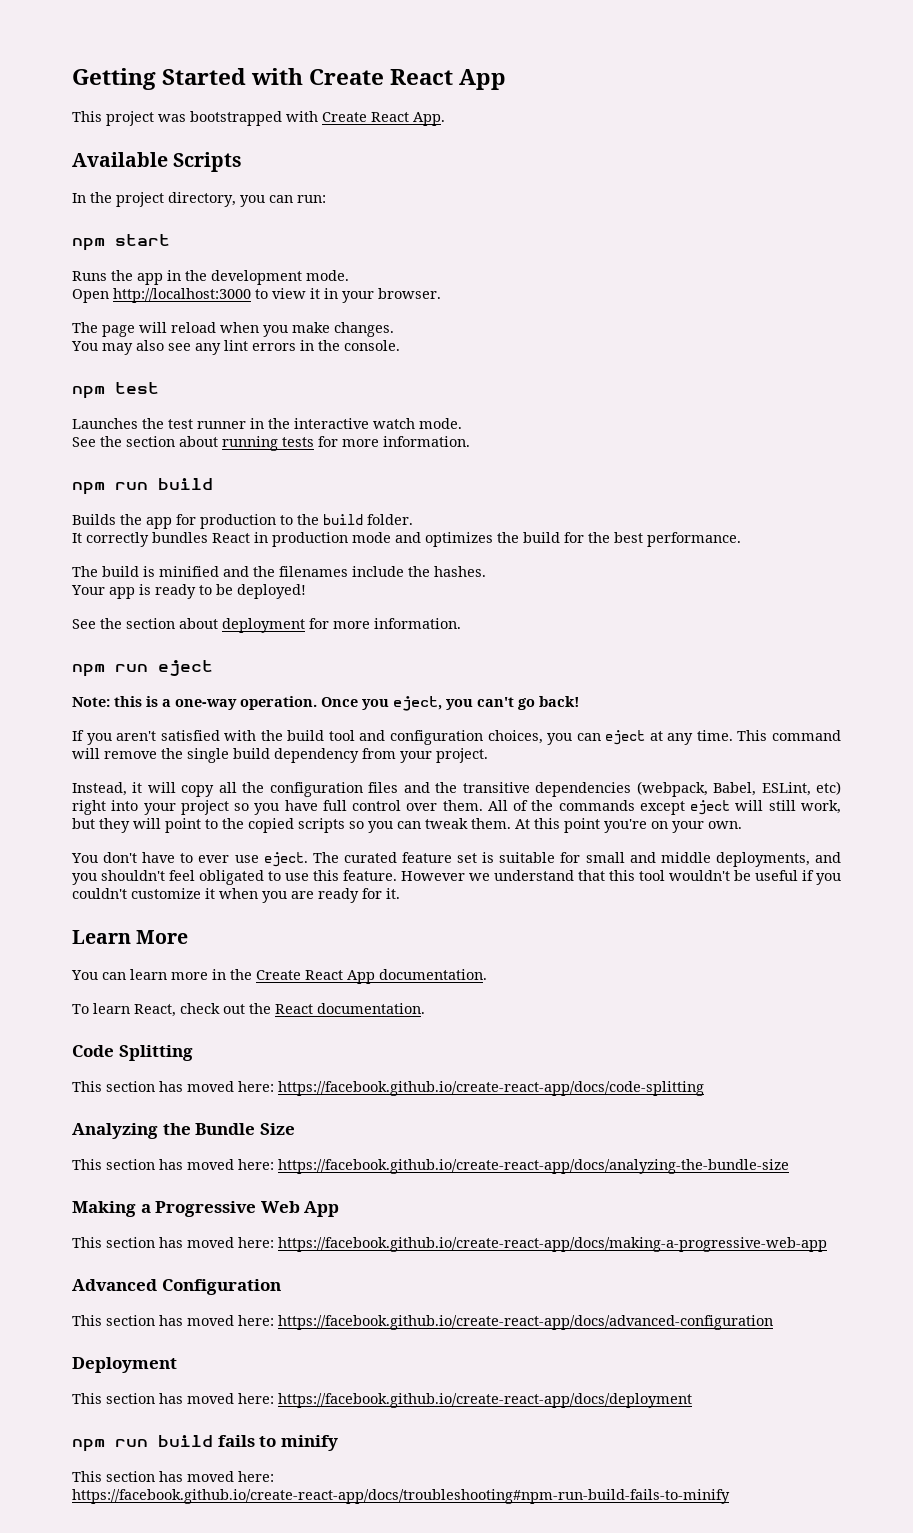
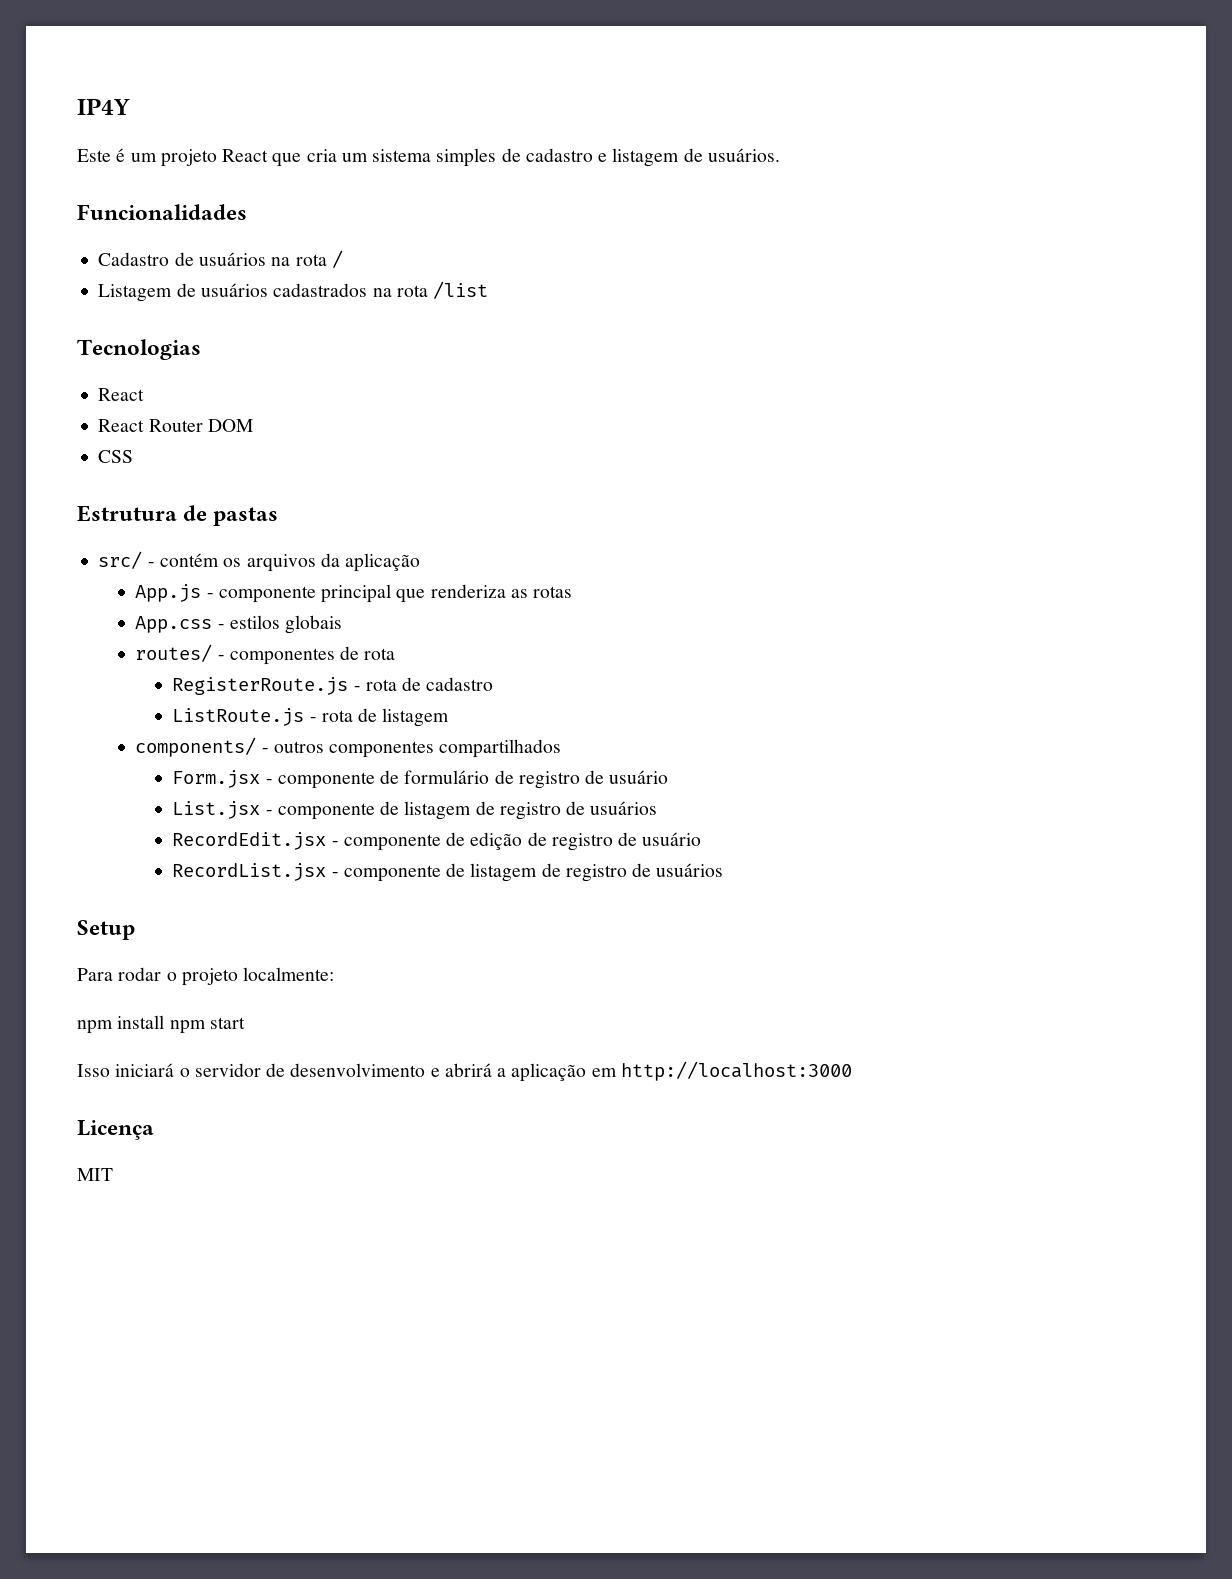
[72,68,507,90] [72,111,445,126] [72,152,243,172] [72,192,326,207] [72,234,170,251] [72,270,349,285] [72,288,441,303] [72,322,394,337] [71,340,400,355] [72,382,159,399] [72,418,462,429] [72,436,470,451] [72,478,213,495] [72,514,413,529] [72,532,741,547] [72,566,486,577] [71,584,306,599] [72,618,461,633] [72,660,213,677] [72,696,580,711] [72,730,841,745] [72,748,488,763] [72,781,841,797] [72,800,841,815] [72,818,742,833] [71,852,841,867] [72,870,841,885] [72,888,400,903] [72,930,189,944] [71,969,487,984] [72,1003,425,1017] [72,1045,193,1061] [72,1081,704,1096] [72,1123,295,1139] [72,1159,789,1174] [72,1201,340,1217] [72,1237,827,1252] [72,1279,281,1295] [72,1315,773,1330] [72,1357,177,1373] [72,1393,692,1408] [72,1435,338,1452] [72,1471,274,1482] [72,1489,730,1504] Getting Started with Create React App // This project was bootstrapped with Create React App. // Available Scripts // In the project directory, you can run: // npm start // Runs the app in the development mode. // Open http://localhost:3000 to view it in your browser. // The page will reload when you make changes. // You may also see any lint errors in the console. // npm test // Launches the test runner in the interactive watch mode. // See the section about running tests for more information. // npm run build // Builds the app for production to the build folder. // It correctly bundles React in production mode and optimizes the build for the best performance. // The build is minified and the filenames include the hashes. // Your app is ready to be deployed! // See the section about deployment for more information. // npm run eject // Note: this is a one-way operation. Once you eject, you can't go back! // If you aren't satisfied with the build tool and configuration choices, you can eject at any time. This command will remove the single build dependency from your project. // Instead, it will copy all the configuration files and the transitive dependencies (webpack, Babel, ESLint, etc) right into your project so you have full control over them. All of the commands except eject will still work, but they will point to the copied scripts so you can tweak them. At this point you're on your own. // You don't have to ever use eject. The curated feature set is suitable for small and middle deployments, and you shouldn't feel obligated to use this feature. However we understand that this tool wouldn't be useful if you couldn't customize it when you are ready for it. // Learn More // You can learn more in the Create React App documentation. // To learn React, check out the React documentation. // Code Splitting // This section has moved here: https://facebook.github.io/create-react-app/docs/code-splitting // Analyzing the Bundle Size // This section has moved here: https://facebook.github.io/create-react-app/docs/analyzing-the-bundle-size // Making a Progressive Web App // This section has moved here: https://facebook.github.io/create-react-app/docs/making-a-progressive-web-app // Advanced Configuration // This section has moved here: https://facebook.github.io/create-react-app/docs/advanced-configuration // Deployment // This section has moved here: https://facebook.github.io/create-react-app/docs/deployment // npm run build fails to minify // This section has moved here: https://facebook.github.io/create-react-app/docs/troubleshooting#npm-run-build-fails-to-minify -> [77,98,130,115] [77,148,780,167] [77,204,247,220] [98,250,343,268] [98,281,489,302] [77,339,201,360] [98,388,145,401] [98,419,253,432] [98,450,134,463] [77,505,279,526] [98,551,421,572] [135,584,573,603] [135,615,343,634] [135,644,396,665] [172,677,494,695] [172,708,450,727] [135,737,562,758] [172,770,669,789] [172,801,658,820] [172,832,702,851] [172,863,724,882] [77,920,135,940] [77,967,335,986] [77,1015,245,1034] [77,1061,852,1082] [77,1120,154,1140] [77,1168,113,1181] IP4Y // Este é um projeto React que cria um sistema simples de cadastro e listagem de usuários. // Funcionalidades // Cadastro de usuários na rota / // Listagem de usuários cadastrados na rota /list // Tecnologias // React // React Router DOM // CSS // Estrutura de pastas // src/ - contém os arquivos da aplicação // App.js - componente principal que renderiza as rotas // App.css - estilos globais // routes/ - componentes de rota // RegisterRoute.js - rota de cadastro // ListRoute.js - rota de listagem // components/ - outros componentes compartilhados // Form.jsx - componente de formulário de registro de usuário // List.jsx - componente de listagem de registro de usuários // RecordEdit.jsx - componente de edição de registro de usuário // RecordList.jsx - componente de listagem de registro de usuários // Setup // Para rodar o projeto localmente: // npm install npm start // Isso iniciará o servidor de desenvolvimento e abrirá a aplicação em http://localhost:3000 // Licença // MIT

